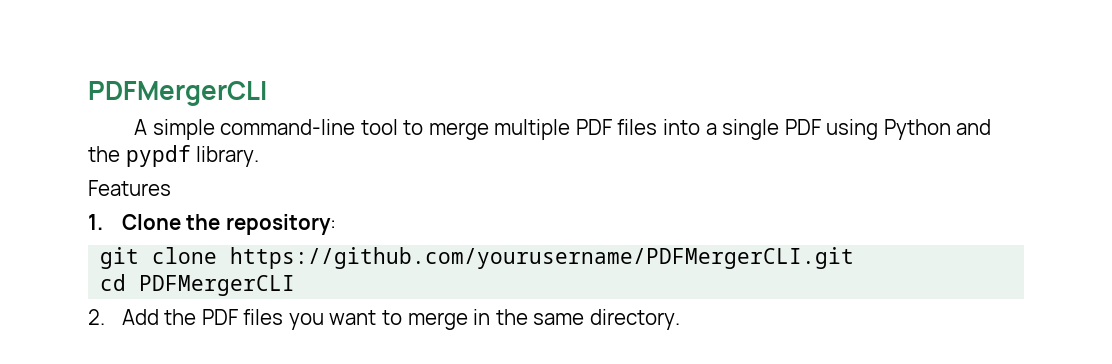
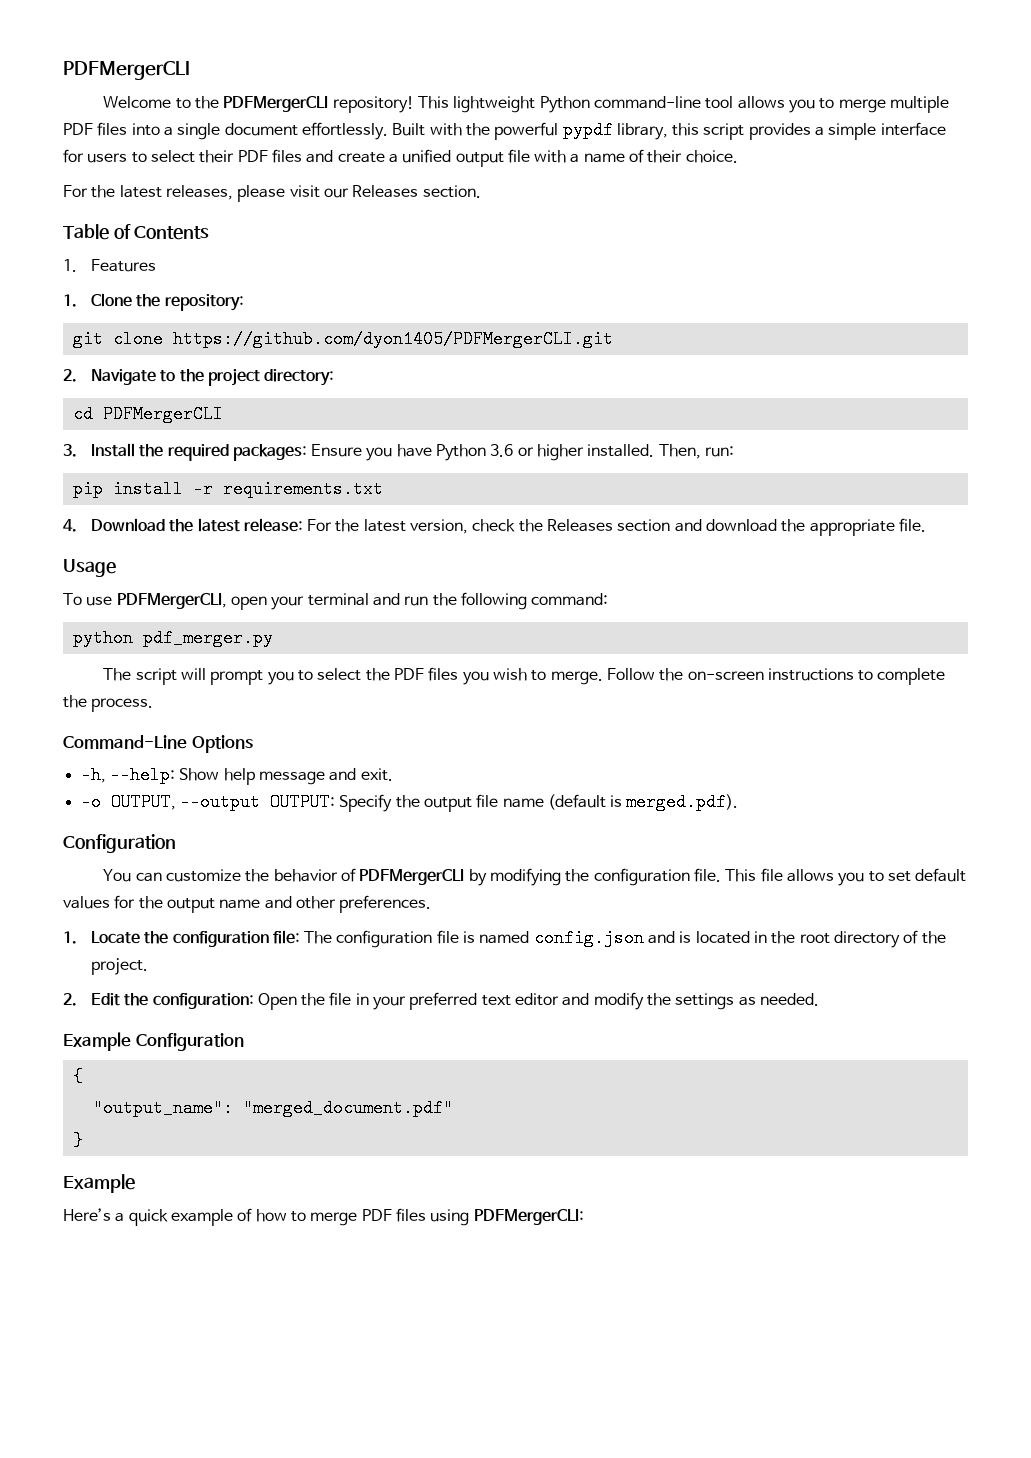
[88,81,267,106] [134,119,398,140] PDFMergerCLI // A simple command-line tool -> [63,61,190,80] [103,96,815,113] PDFMergerCLI // Welcome to the PDFMergerCLI repository! This lightweight Python command-line tool allows you
[784,119,992,140] [88,145,260,167] PDF using Python and the pypdf library. // -> [224,121,946,140] [63,149,738,167] [63,185,481,202] [63,224,210,240] [63,259,77,272] document effortlessly. Built with the powerful pypdf library, this script provides a simple interface for users to select their PDF files and create a unified output file with a name of their choice. // For the latest releases, please visit our Releases section. // Table of Contents // 1.
[230,247,855,269] [100,274,296,296] [88,309,680,330] https://github.com/yourusername/PDFMergerCLI.git // cd PDFMergerCLI // 2. Add the PDF files you want to merge in the same directory. -> [172,330,613,348] [63,368,335,386] [72,405,223,423] [63,443,735,461] [72,480,383,498] [63,518,927,536] [63,559,116,577] [63,592,609,610] [72,629,273,647] [103,667,946,685] [63,695,154,712] [63,735,253,753] [80,766,393,785] [80,793,739,812] [63,834,176,853] [103,868,967,886] [63,895,432,913] [63,929,946,948] [90,958,148,975] [63,992,820,1010] [63,1032,244,1051] [72,1067,83,1085] [92,1099,453,1117] [72,1131,83,1149] [63,1174,135,1193] [63,1208,584,1226] https://github.com/dyon1405/PDFMergerCLI.git // 2. Navigate to the project directory: // cd PDFMergerCLI // 3. Install the required packages: Ensure you have Python 3.6 or higher installed. Then, run: // pip install -r requirements.txt // 4. Download the latest release: For the latest version, check the Releases section and download the appropriate file. // Usage // To use PDFMergerCLI, open your terminal and run the following command: // python pdf_merger.py // The script will prompt you to select the PDF files you wish to merge. Follow the on-screen instructions to complete the process. // Command-Line Options // -h, --help: Show help message and exit. // -o OUTPUT, --output OUTPUT: Specify the output file name (default is merged.pdf). // Configuration // You can customize the behavior of PDFMergerCLI by modifying the configuration file. This file allows you to set default values for the output name and other preferences. // 1. Locate the configuration file: The configuration file is named config.json and is located in the root directory of the project. // 2. Edit the configuration: Open the file in your preferred text editor and modify the settings as needed. // Example Configuration // { // "output_name": "merged_document.pdf" // } // Example // Here’s a quick example of how to merge PDF files using PDFMergerCLI:

